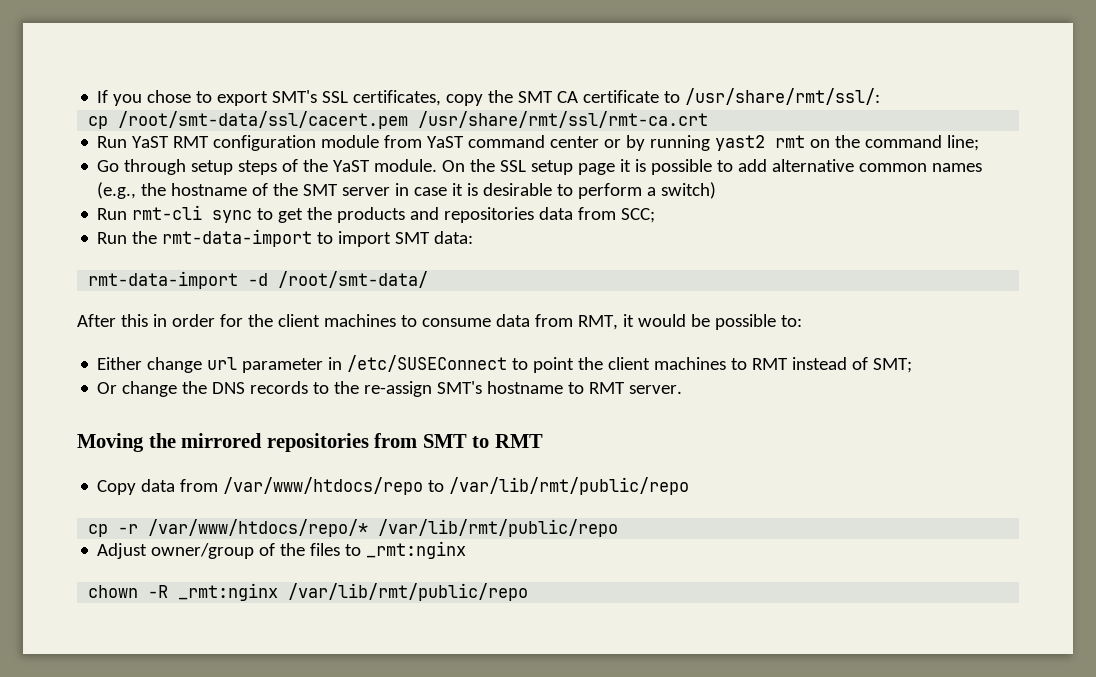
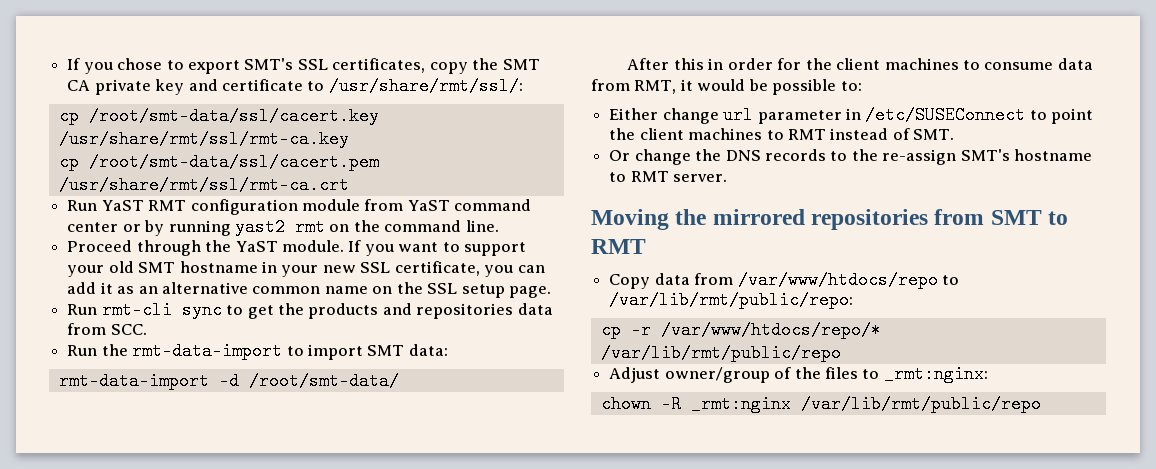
(579, 97) none -> [94,79,218,95] private key and
(881, 96) none -> [58,107,379,125] [58,130,349,148] // cp /root/smt-data/ssl/cacert.key /usr/share/rmt/ssl/rmt-ca.key
[947,135,980,151] [97,159,983,175] [97,182,717,199] line; // Go through setup steps of the YaST module. On the SSL setup page it is possible to add alternative common names (e.g., the hostname of the SMT server in case it is desirable to perform a switch) -> [465,220,499,232] [67,240,527,256] [67,261,545,277] [67,282,552,298] line. // Proceed through the YaST module. If you want to support your old SMT hostname in your new SSL certificate, you can add it as an alternative common name on the SSL setup page.
[621,208,656,223] SCC; -> [110,324,147,335] SCC.
[873,358,913,373] SMT; -> [913,129,955,140] SMT.
[449,477,690,495] /var/lib/rmt/public/repo -> [609,291,854,309] /var/lib/rmt/public/repo:
[366,541,467,559] _rmt:nginx -> [883,365,988,383] _rmt:nginx:

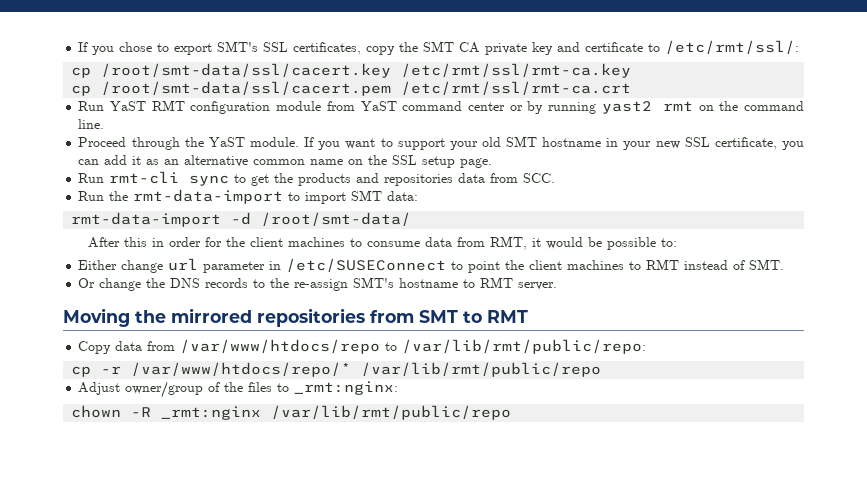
[328,77,523,95] /usr/share/rmt/ssl/: -> [665,40,800,54] /etc/rmt/ssl/:
[58,130,349,148] /usr/share/rmt/ssl/rmt-ca.key -> [401,63,632,78] /etc/rmt/ssl/rmt-ca.key
[58,176,349,194] /usr/share/rmt/ssl/rmt-ca.crt -> [401,81,632,95] /etc/rmt/ssl/rmt-ca.crt

